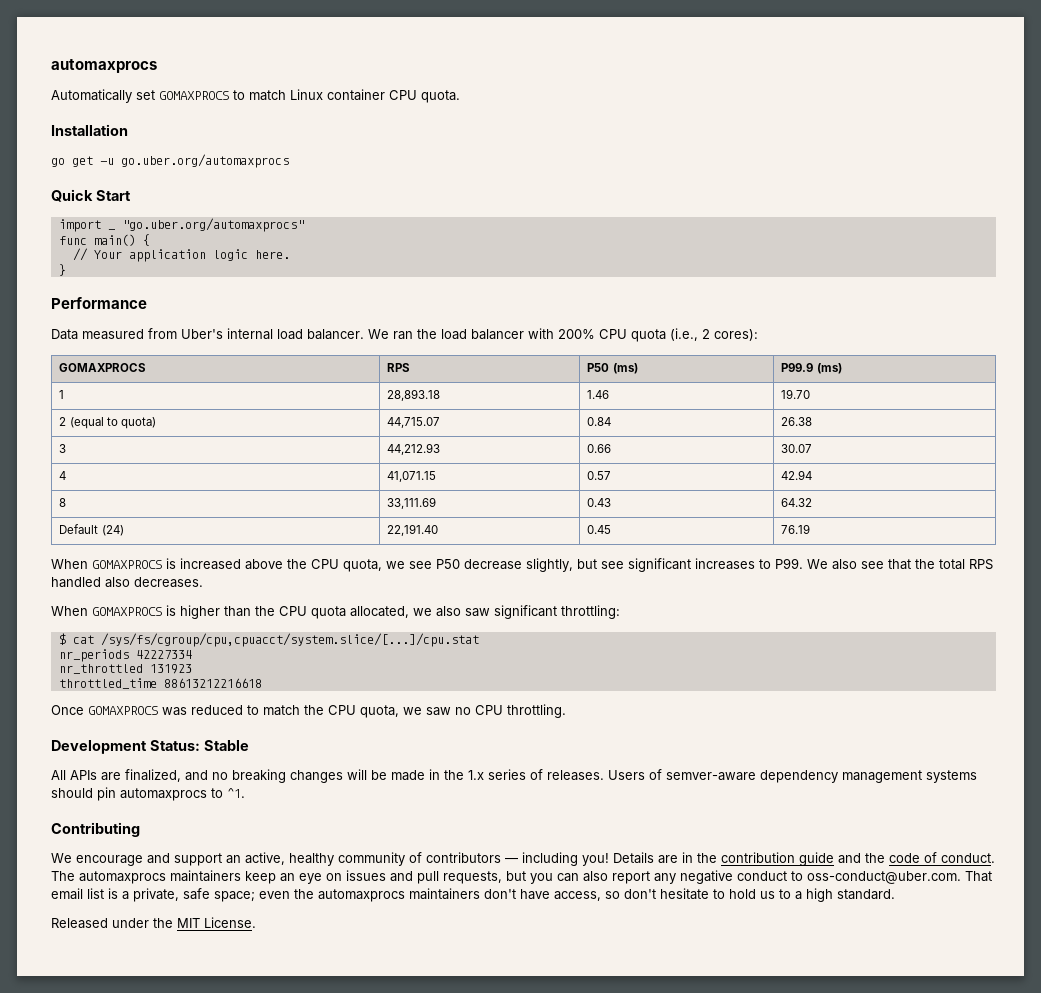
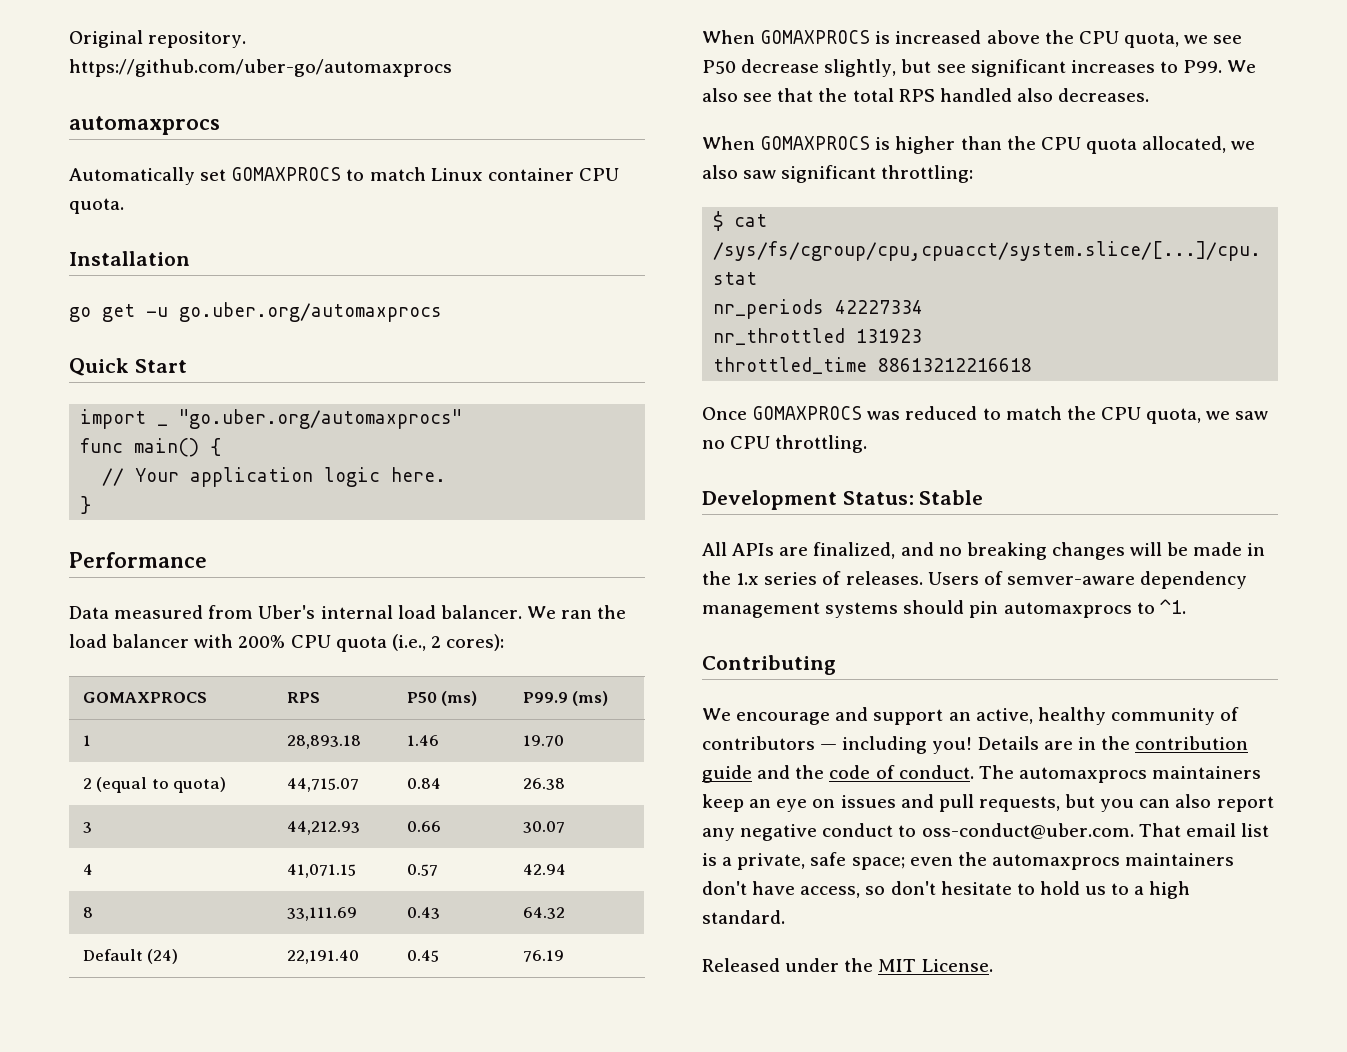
(51, 66) none -> [69,30,247,48] [69,59,452,77] Original repository. // https://github.com/uber-go/automaxprocs //

